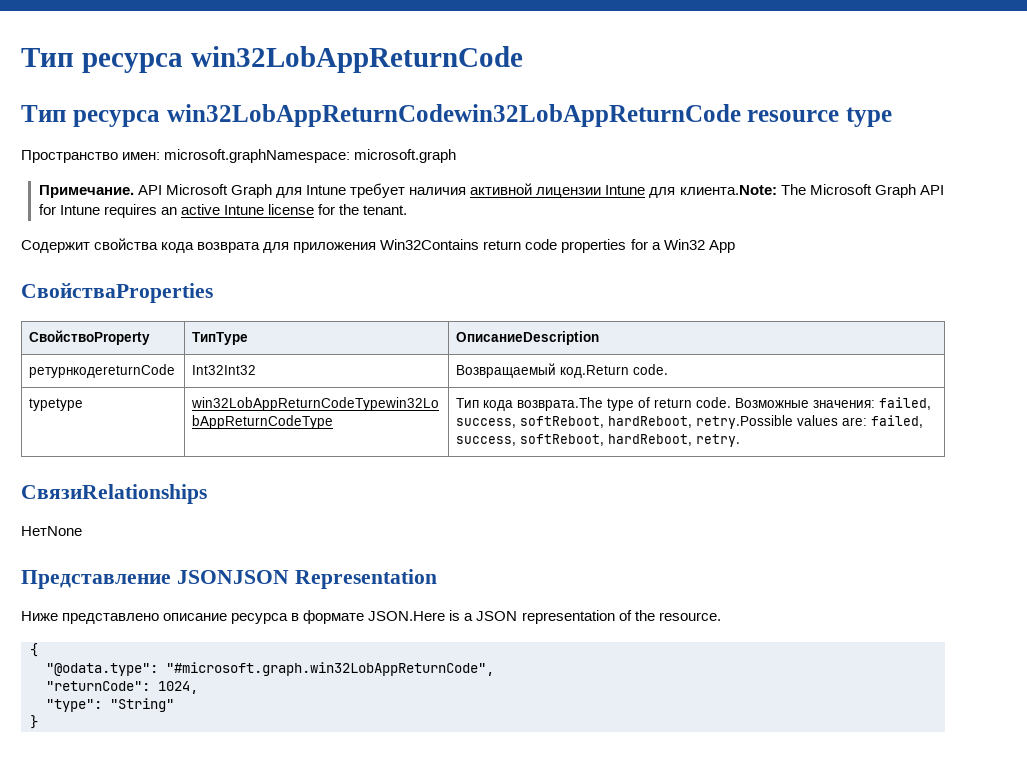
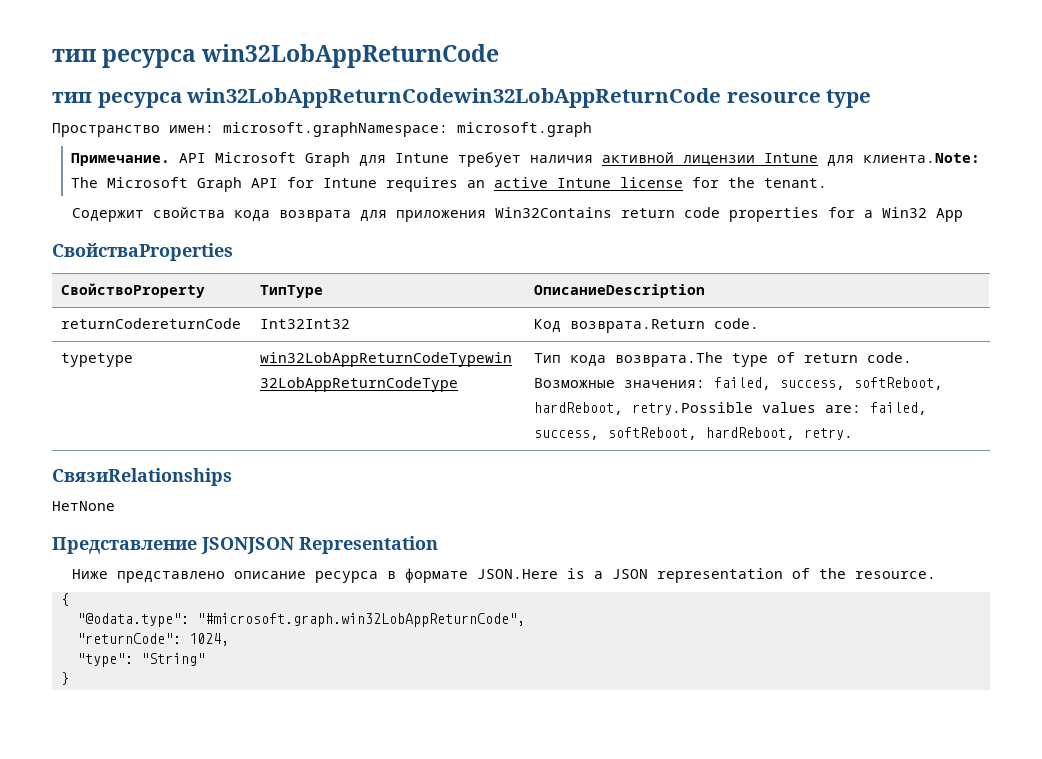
[21,48,74,67] Тип -> [52,49,97,62] тип
[21,105,66,122] Тип -> [52,92,92,103] тип
[29,364,176,378] ретурнкодеreturnCode -> [61,318,242,329] returnCodereturnCode
[456,363,630,378] Возвращаемый код.Return -> [534,319,706,333] Код возврата.Return

